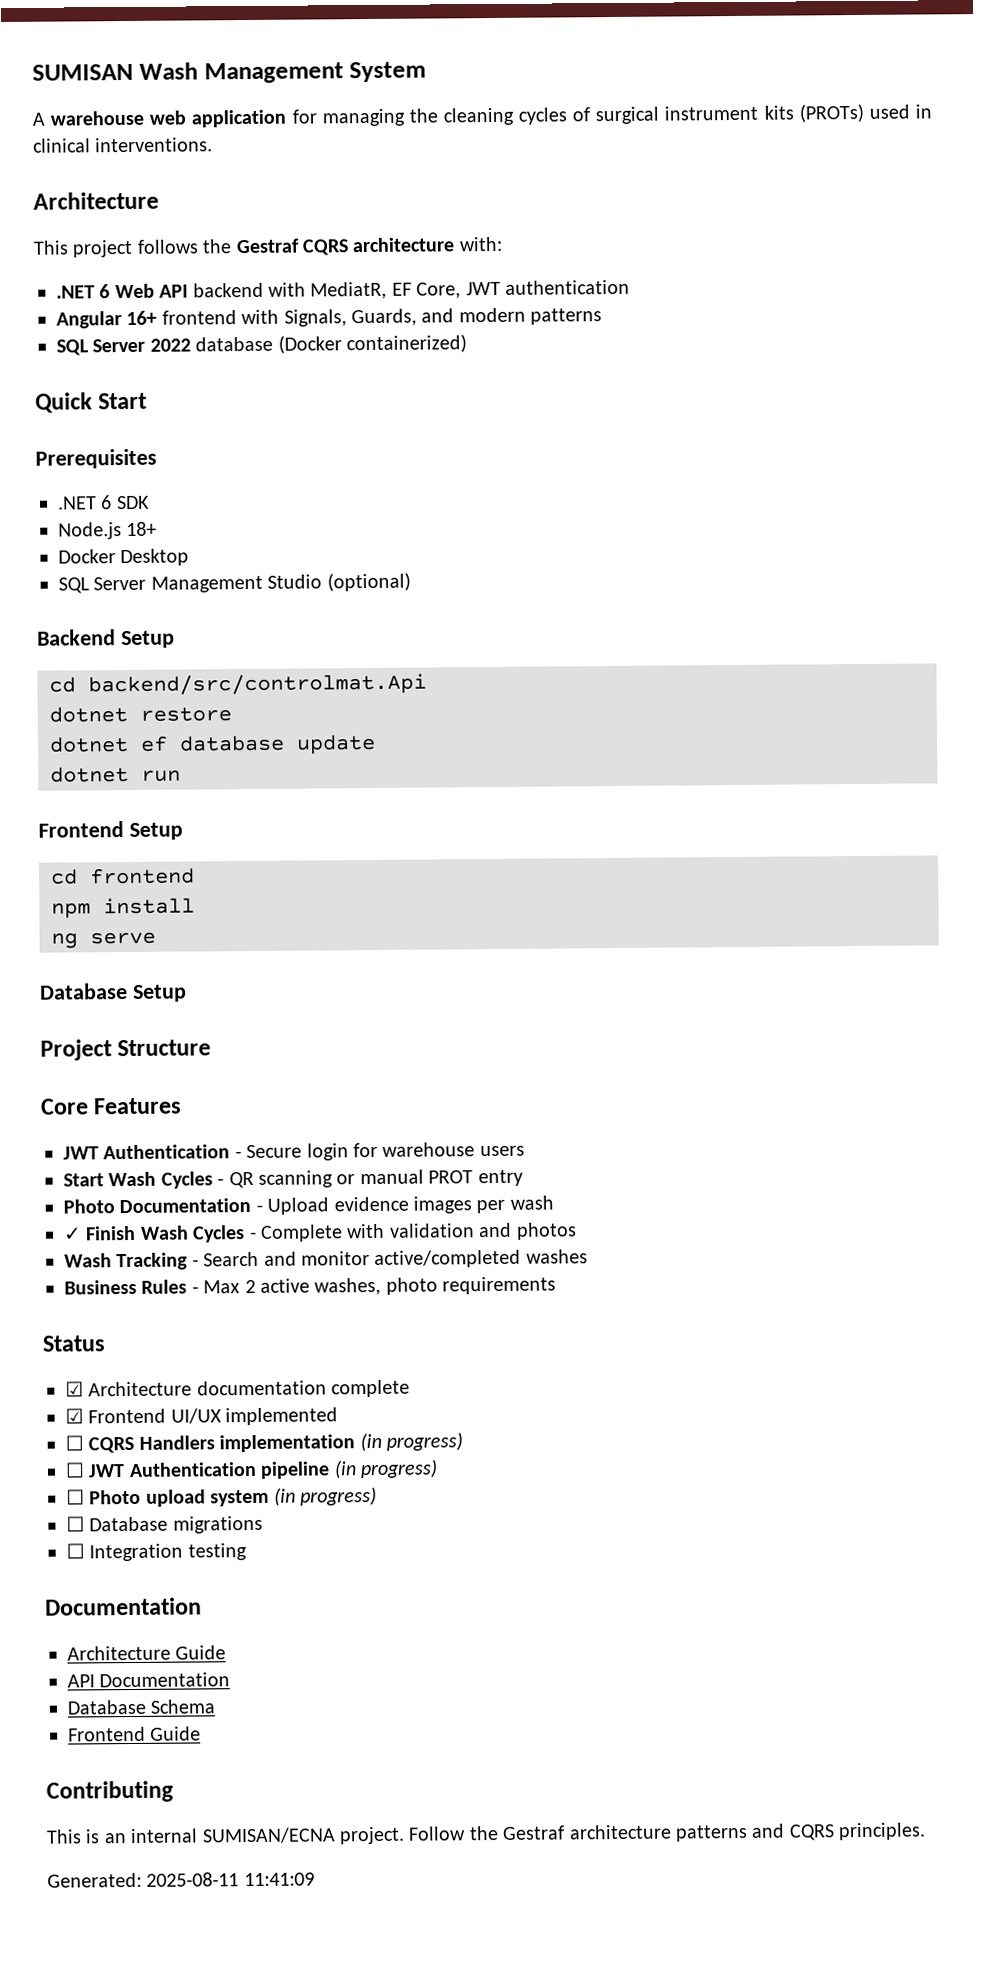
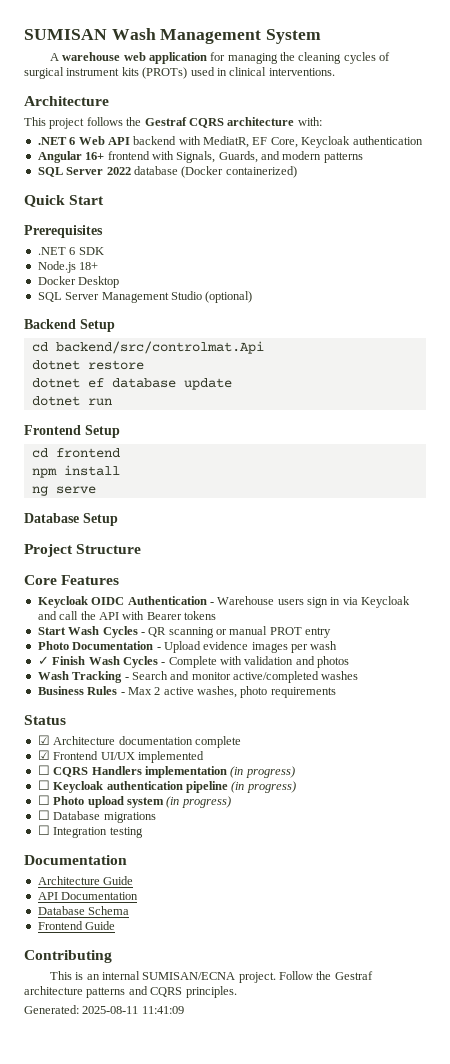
[465,281,501,296] JWT -> [301,136,351,148] Keycloak
[63,1142,525,1161] JWT Authentication - Secure login for warehouse users -> [37,596,411,608] [37,611,216,620] Keycloak OIDC Authentication - Warehouse users sign in via Keycloak and call the API with Bearer tokens
[88,1461,257,1478] JWT Authentication -> [53,781,183,793] Keycloak authentication

